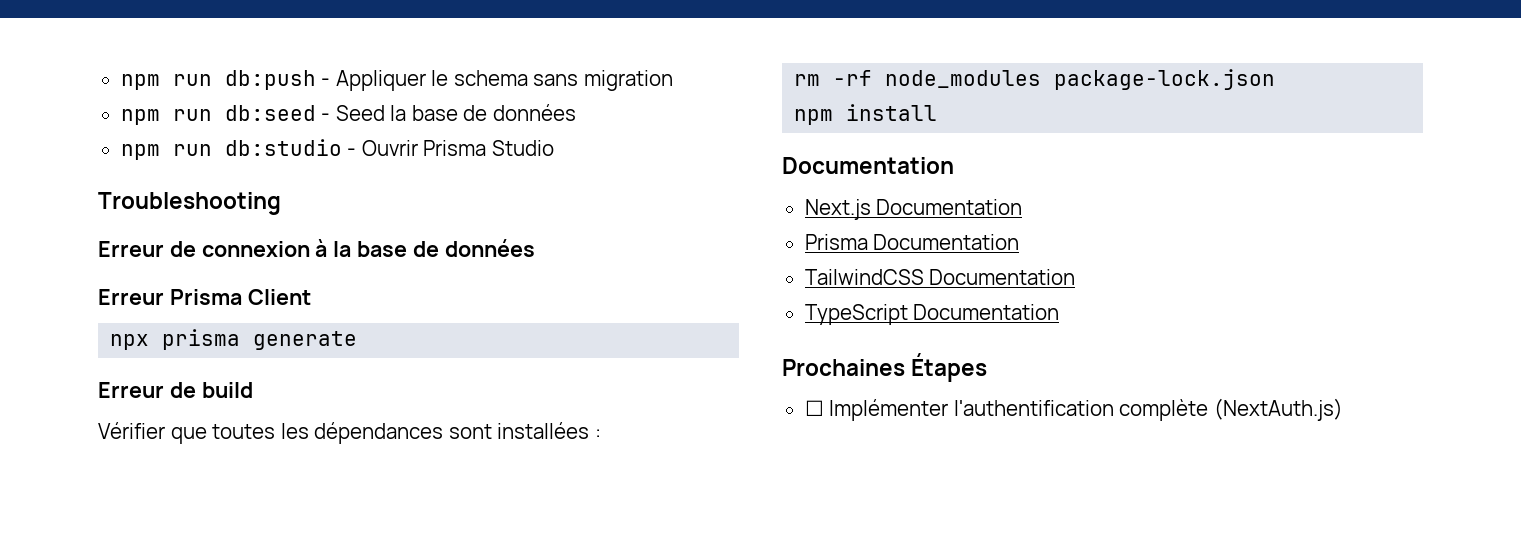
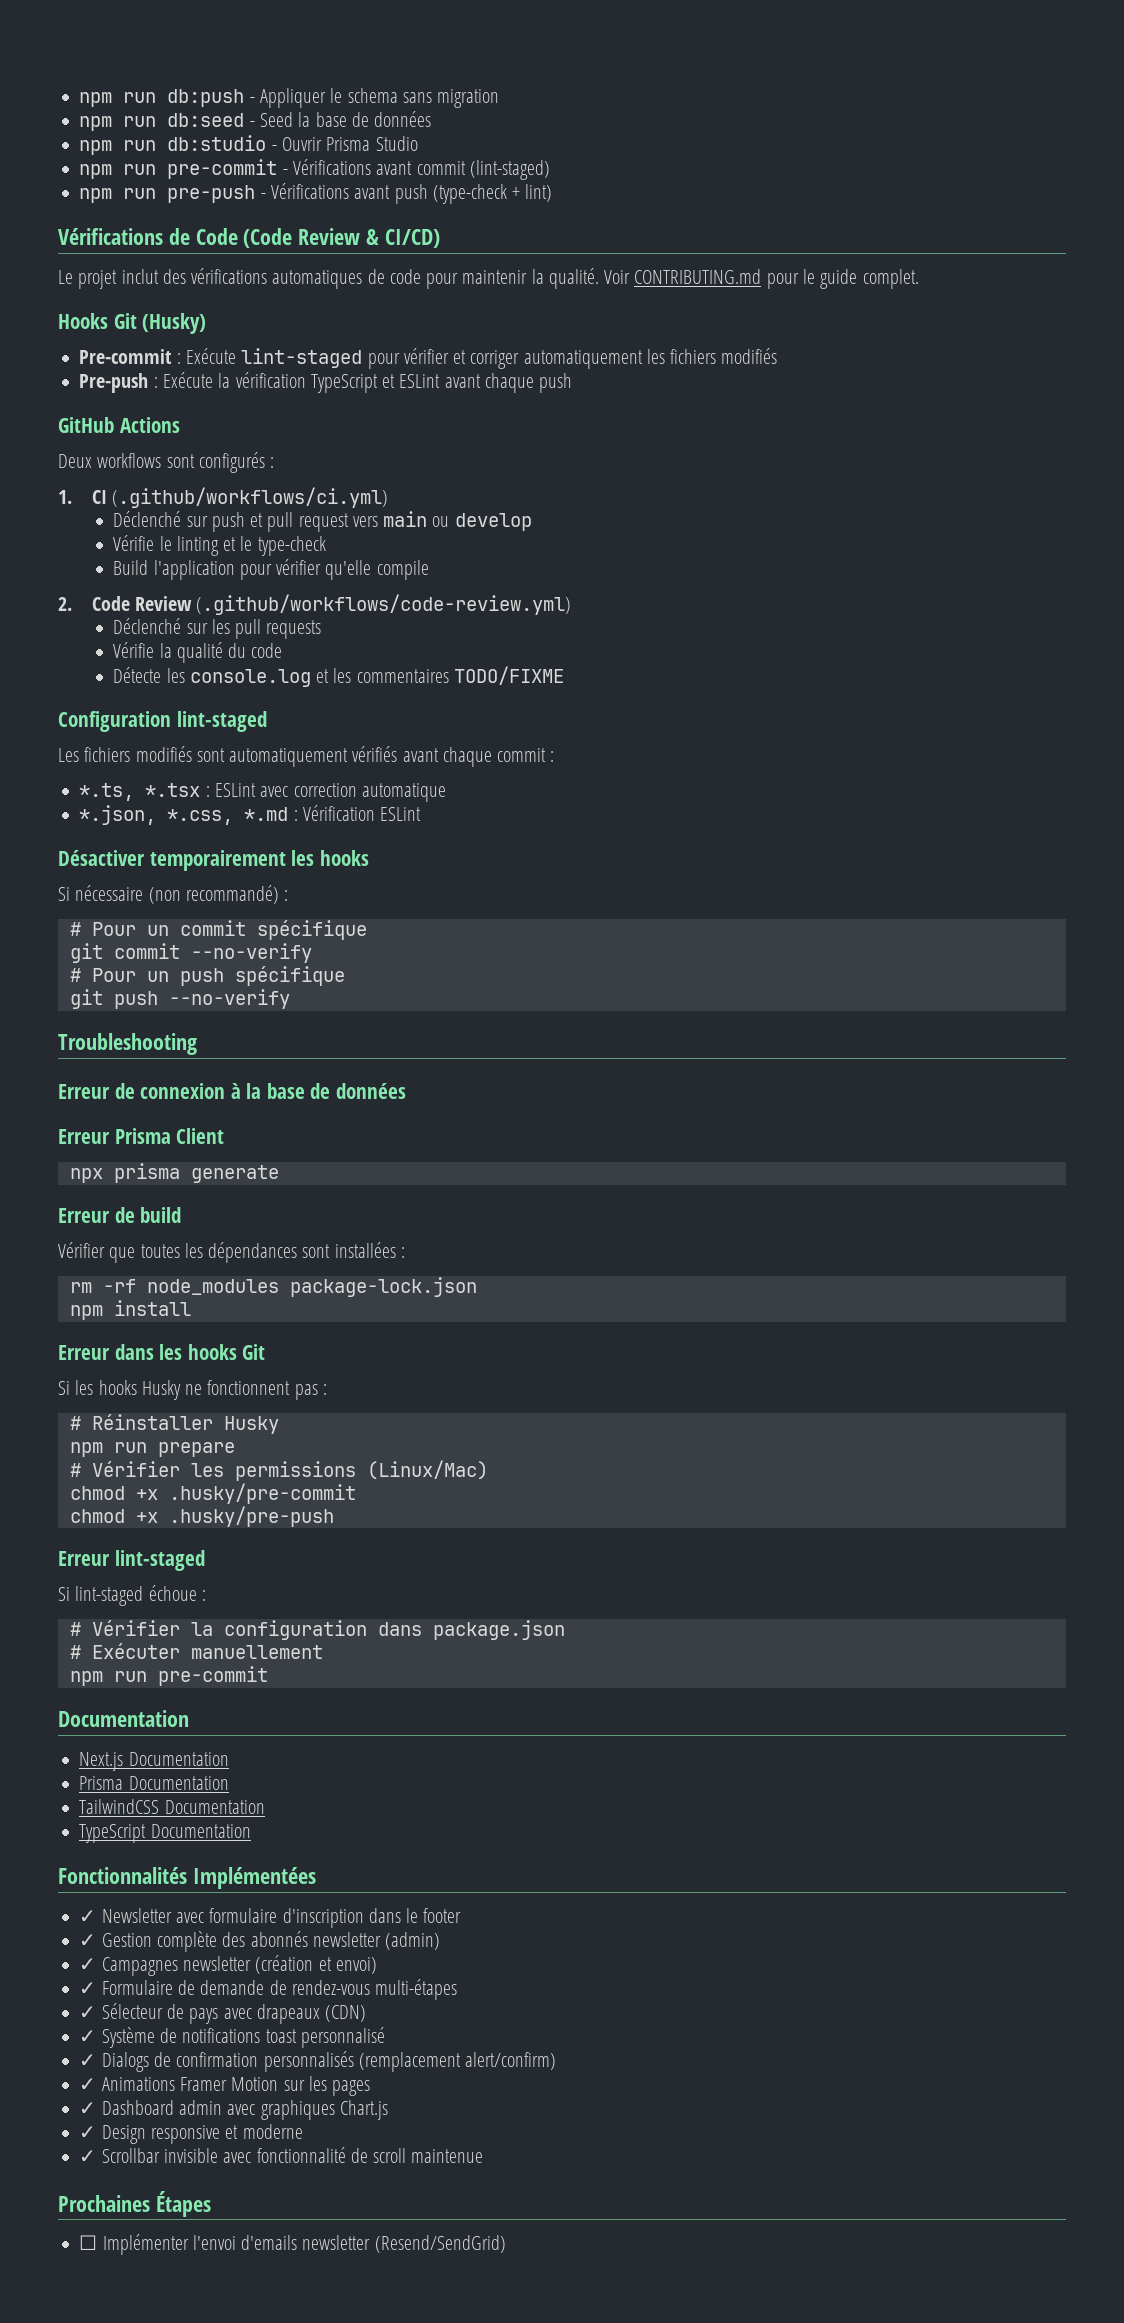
(554, 148) none -> [79,159,550,180] [79,183,553,204] [58,228,440,248] [58,268,919,289] [58,313,207,334] [79,348,778,369] [79,372,573,393] [58,417,180,433] [58,452,275,473] [58,487,389,508] [113,511,532,532] [113,535,326,556] [113,559,429,580] [58,594,572,615] [113,618,322,639] [113,642,283,663] [113,666,564,687] [58,711,267,732] [58,746,555,767] [79,783,446,802] [79,805,422,825] [58,850,369,871] [58,885,289,904] [69,920,367,940] [69,943,312,963] [69,966,345,986] [69,989,290,1009] // npm run pre-commit - Vérifications avant commit (lint-staged) // npm run pre-push - Vérifications avant push (type-check + lint) // Vérifications de Code (Code Review & CI/CD) // Le projet inclut des vérifications automatiques de code pour maintenir la qualité. Voir CONTRIBUTING.md pour le guide complet. // Hooks Git (Husky) // Pre-commit : Exécute lint-staged pour vérifier et corriger automatiquement les fichiers modifiés // Pre-push : Exécute la vérification TypeScript et ESLint avant chaque push // GitHub Actions // Deux workflows sont configurés : // 1. CI (.github/workflows/ci.yml) // Déclenché sur push et pull request vers main ou develop // Vérifie le linting et le type-check // Build l'application pour vérifier qu'elle compile // 2. Code Review (.github/workflows/code-review.yml) // Déclenché sur les pull requests // Vérifie la qualité du code // Détecte les console.log et les commentaires TODO/FIXME // Configuration lint-staged // Les fichiers modifiés sont automatiquement vérifiés avant chaque commit : // *.ts, *.tsx : ESLint avec correction automatique // *.json, *.css, *.md : Vérification ESLint // Désactiver temporairement les hooks // Si nécessaire (non recommandé) : // # Pour un commit spécifique // git commit --no-verify // # Pour un push spécifique // git push --no-verify
(938, 112) none -> [58,1344,266,1360] [58,1380,327,1400] [69,1414,279,1434] [69,1442,235,1457] [69,1460,488,1481] [69,1483,356,1504] [69,1506,334,1527] [58,1550,205,1571] [58,1585,206,1606] [69,1620,565,1640] [69,1643,323,1659] [69,1666,268,1686] // Erreur dans les hooks Git // Si les hooks Husky ne fonctionnent pas : // # Réinstaller Husky // npm run prepare // # Vérifier les permissions (Linux/Mac) // chmod +x .husky/pre-commit // chmod +x .husky/pre-push // Erreur lint-staged // Si lint-staged échoue : // # Vérifier la configuration dans package.json // # Exécuter manuellement // npm run pre-commit
(1060, 312) none -> [58,1867,316,1889] [79,1908,462,1928] [79,1931,441,1952] [79,1955,377,1976] [79,1979,458,2000] [79,2003,367,2024] [79,2027,385,2048] [79,2051,557,2072] [79,2076,371,2096] [79,2100,388,2120] [79,2124,303,2144] [79,2147,484,2163] // Fonctionnalités Implémentées // ✓ Newsletter avec formulaire d'inscription dans le footer // ✓ Gestion complète des abonnés newsletter (admin) // ✓ Campagnes newsletter (création et envoi) // ✓ Formulaire de demande de rendez-vous multi-étapes // ✓ Sélecteur de pays avec drapeaux (CDN) // ✓ Système de notifications toast personnalisé // ✓ Dialogs de confirmation personnalisés (remplacement alert/confirm) // ✓ Animations Framer Motion sur les pages // ✓ Dashboard admin avec graphiques Chart.js // ✓ Design responsive et moderne // ✓ Scrollbar invisible avec fonctionnalité de scroll maintenue
[953,398,1343,421] l'authentification complète (NextAuth.js) -> [192,2235,506,2253] l'envoi d'emails newsletter (Resend/SendGrid)

